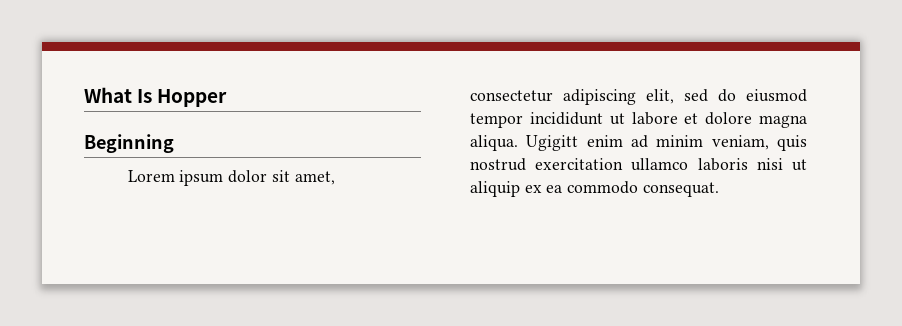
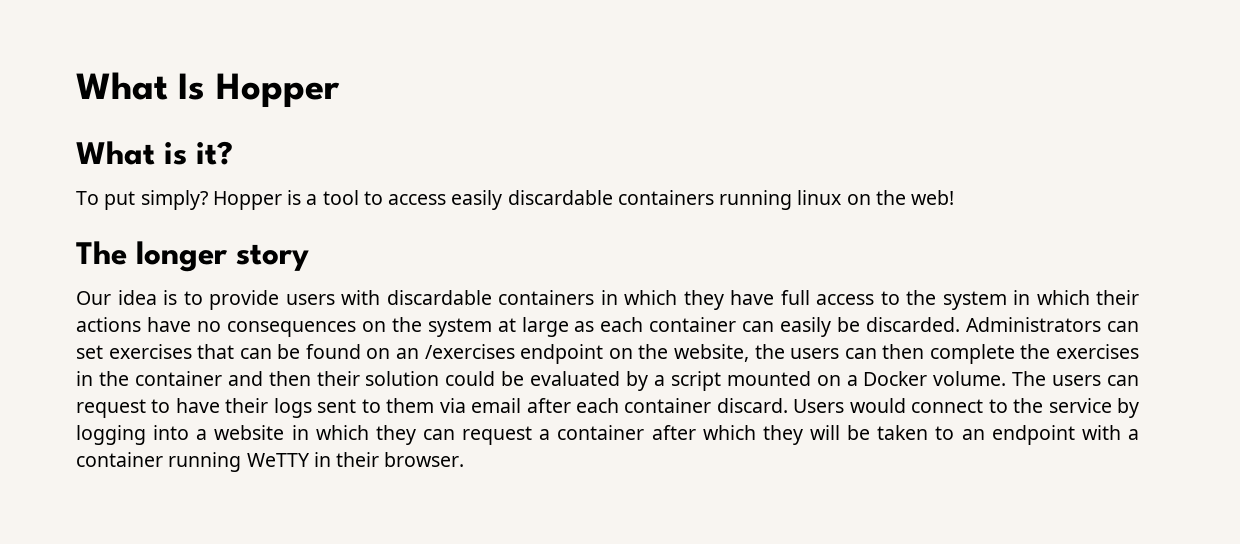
[84,134,174,153] [127,170,335,186] [470,89,807,105] [470,112,807,128] [470,135,807,151] [470,158,807,171] [470,181,719,197] Beginning // Lorem ipsum dolor sit amet, consectetur adipiscing elit, sed do eiusmod tempor incididunt ut labore et dolore magna aliqua. Ugigitt enim ad minim veniam, quis nostrud exercitation ullamco laboris nisi ut aliquip ex ea commodo consequat. -> [76,141,233,165] [76,190,955,210] [76,241,309,272] [76,290,1139,310] [76,317,1140,337] [76,344,1139,364] [76,371,1139,391] [76,398,1140,418] [76,425,1139,445] [76,452,465,472] What is it? // To put simply? Hopper is a tool to access easily discardable containers running linux on the web! // The longer story // Our idea is to provide users with discardable containers in which they have full access to the system in which their actions have no consequences on the system at large as each container can easily be discarded. Administrators can set exercises that can be found on an /exercises endpoint on the website, the users can then complete the exercises in the container and then their solution could be evaluated by a script mounted on a Docker volume. The users can request to have their logs sent to them via email after each container discard. Users would connect to the service by logging into a website in which they can request a container after which they will be taken to an endpoint with a container running WeTTY in their browser.

